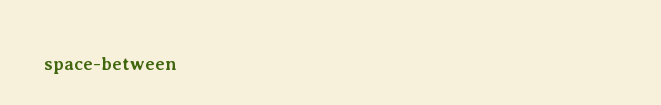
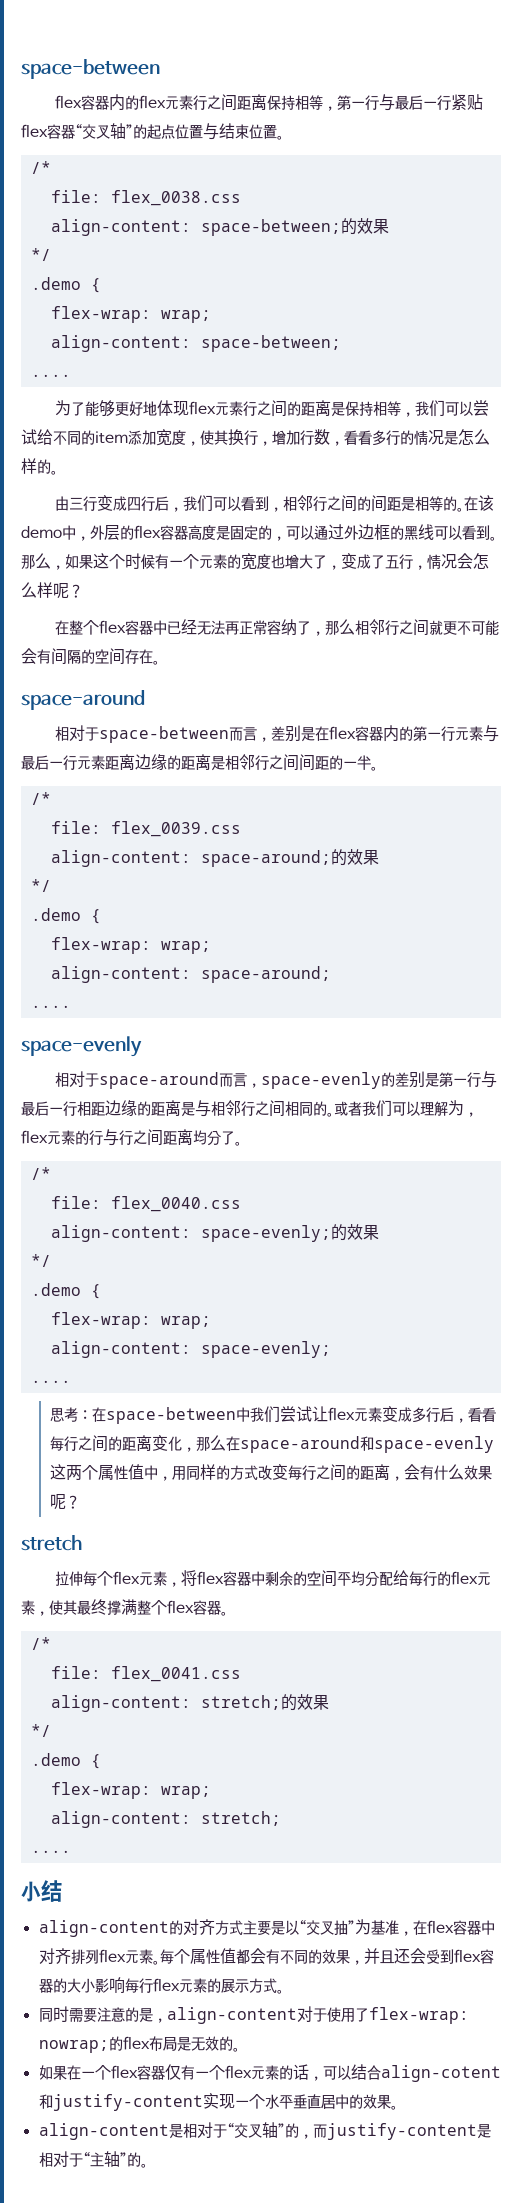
[44,57,177,74] space-between -> [21,59,160,79] [55,94,484,111] [21,123,284,140] [30,161,51,174] [50,190,241,206] [50,218,389,236] [30,248,51,261] [30,277,101,293] [50,306,211,323] [50,335,341,352] [30,374,71,377] [55,400,490,417] [21,429,490,446] [21,458,58,475] [55,495,495,512] [21,524,497,541] [21,553,489,570] [21,582,83,599] [55,619,500,636] [21,648,160,665] [21,690,145,710] [55,725,500,743] [21,754,378,771] [30,792,51,805] [50,821,241,837] [50,849,379,867] [30,879,51,892] [30,908,101,924] [50,937,211,954] [50,966,331,983] [30,1005,71,1008] [21,1036,142,1057] [55,1071,498,1089] [21,1100,478,1117] [21,1129,242,1146] [30,1167,51,1180] [50,1196,241,1212] [50,1224,379,1242] [30,1254,51,1267] [30,1283,101,1299] [50,1312,211,1329] [50,1341,331,1358] [30,1380,71,1383] [50,1406,497,1424] [50,1435,495,1453] [50,1464,493,1481] [50,1494,81,1510] [21,1535,82,1551] [55,1570,492,1587] [21,1599,228,1616] [30,1637,51,1650] [50,1666,241,1682] [50,1694,329,1712] [30,1724,51,1737] [30,1753,101,1769] [50,1782,211,1799] [50,1811,281,1828] [30,1850,71,1853] [21,1880,63,1902] [38,1919,495,1937] [38,1948,494,1965] [38,1977,284,1994] [38,2006,469,2024] [38,2036,240,2053] [38,2064,501,2082] [38,2093,398,2111] [38,2122,491,2140] [38,2151,148,2168] space-between // flex容器内的flex元素行之间距离保持相等，第一行与最后一行紧贴flex容器“交叉轴”的起点位置与结束位置。 // /* // file: flex_0038.css // align-content: space-between;的效果 // */ // .demo { // flex-wrap: wrap; // align-content: space-between; // .... // 为了能够更好地体现flex元素行之间的距离是保持相等，我们可以尝试给不同的item添加宽度，使其换行，增加行数，看看多行的情况是怎么样的。 // 由三行变成四行后，我们可以看到，相邻行之间的间距是相等的。在该demo中，外层的flex容器高度是固定的，可以通过外边框的黑线可以看到。那么，如果这个时候有一个元素的宽度也增大了，变成了五行，情况会怎么样呢？ // 在整个flex容器中已经无法再正常容纳了，那么相邻行之间就更不可能会有间隔的空间存在。 // space-around // 相对于space-between而言，差别是在flex容器内的第一行元素与最后一行元素距离边缘的距离是相邻行之间间距的一半。 // /* // file: flex_0039.css // align-content: space-around;的效果 // */ // .demo { // flex-wrap: wrap; // align-content: space-around; // .... // space-evenly // 相对于space-around而言，space-evenly的差别是第一行与最后一行相距边缘的距离是与相邻行之间相同的。或者我们可以理解为，flex元素的行与行之间距离均分了。 // /* // file: flex_0040.css // align-content: space-evenly;的效果 // */ // .demo { // flex-wrap: wrap; // align-content: space-evenly; // .... // 思考：在space-between中我们尝试让flex元素变成多行后，看看每行之间的距离变化，那么在space-around和space-evenly这两个属性值中，用同样的方式改变每行之间的距离，会有什么效果呢？ // stretch // 拉伸每个flex元素，将flex容器中剩余的空间平均分配给每行的flex元素，使其最终撑满整个flex容器。 // /* // file: flex_0041.css // align-content: stretch;的效果 // */ // .demo { // flex-wrap: wrap; // align-content: stretch; // .... // 小结 // align-content的对齐方式主要是以“交叉抽”为基准，在flex容器中对齐排列flex元素。每个属性值都会有不同的效果，并且还会受到flex容器的大小影响每行flex元素的展示方式。 // 同时需要注意的是，align-content对于使用了flex-wrap: nowrap;的flex布局是无效的。 // 如果在一个flex容器仅有一个flex元素的话，可以结合align-cotent和justify-content实现一个水平垂直居中的效果。 // align-content是相对于“交叉轴”的，而justify-content是相对于“主轴”的。

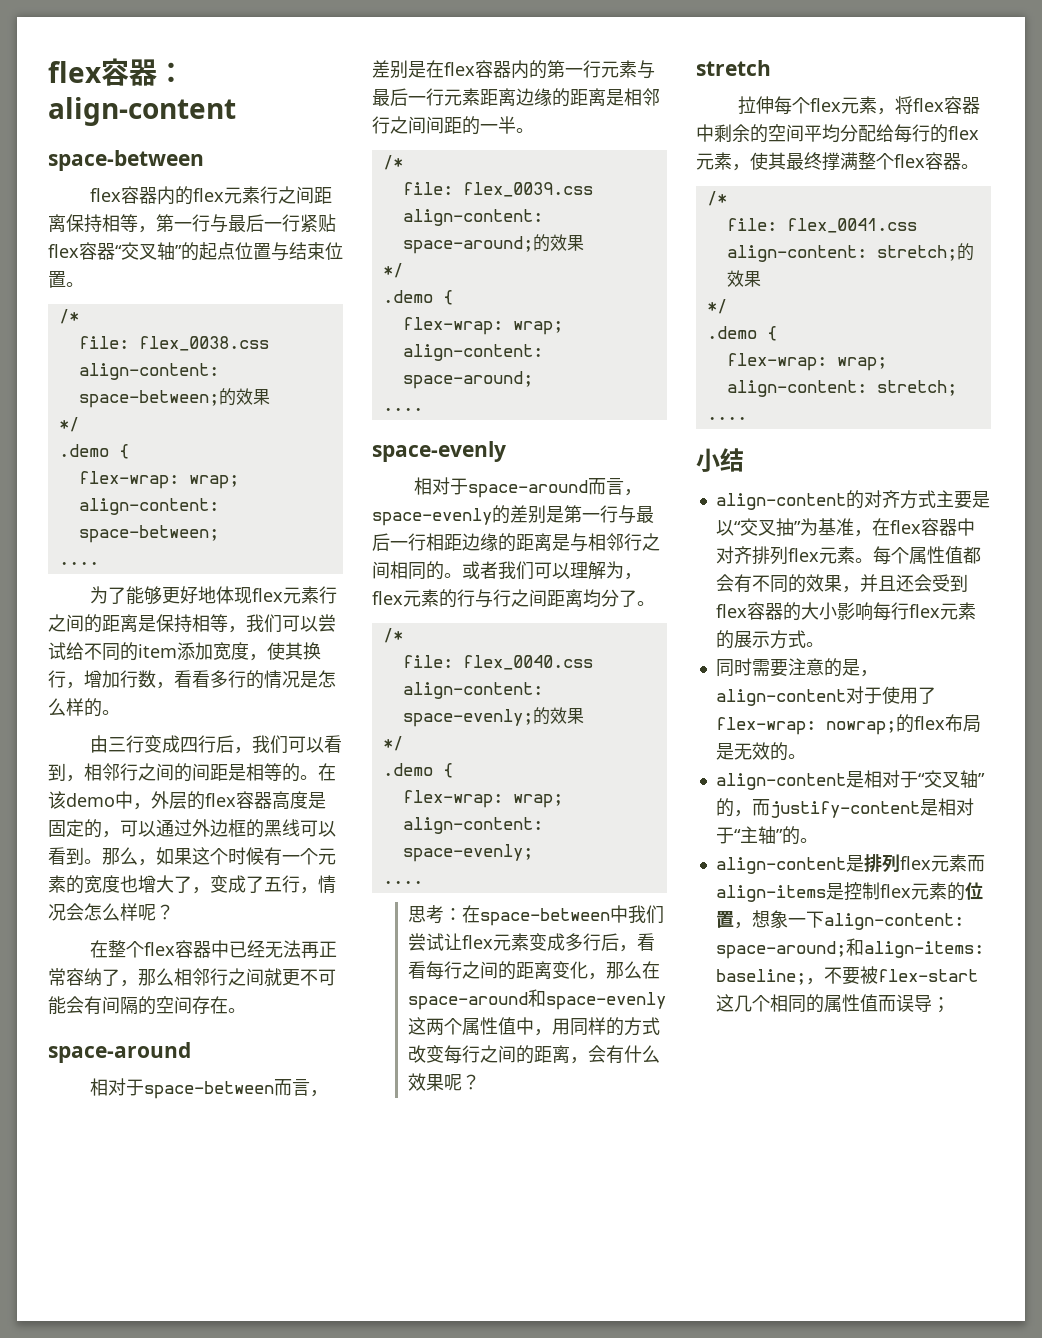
(21, 69) none -> [48,58,185,86] [48,97,236,126] flex容器：align-content //
[38,2064,501,2082] [38,2093,398,2111] // 如果在一个flex容器仅有一个flex元素的话，可以结合align-cotent和justify-content实现一个水平垂直居中的效果。 -> (806, 756) none
(148, 2165) none -> [715,854,985,874] [715,882,983,902] [715,910,964,930] [715,938,984,959] [715,966,978,985] [715,994,950,1013] // align-content是排列flex元素而align-items是控制flex元素的位置，想象一下align-content: space-around;和align-items: baseline;，不要被flex-start这几个相同的属性值而误导；

